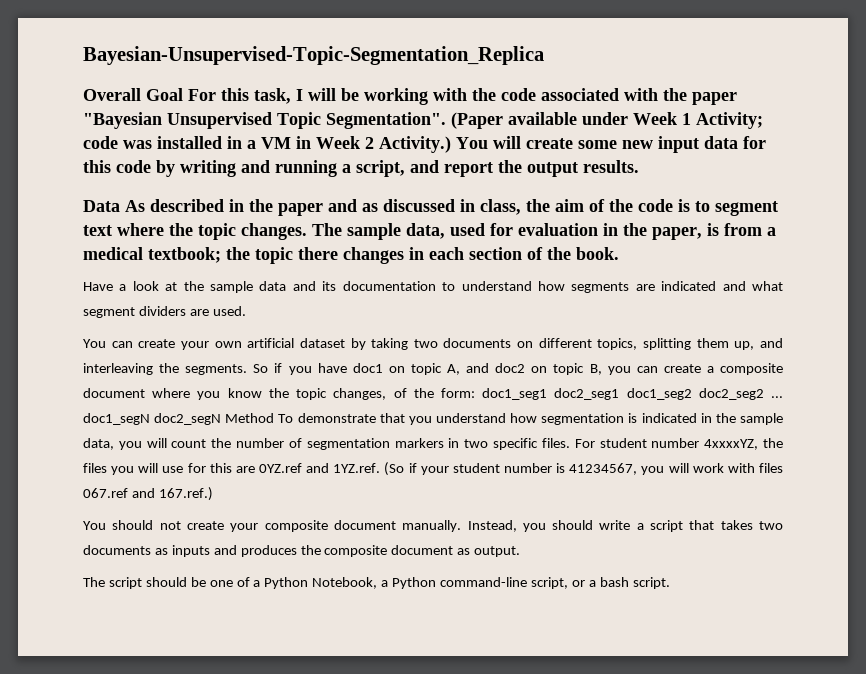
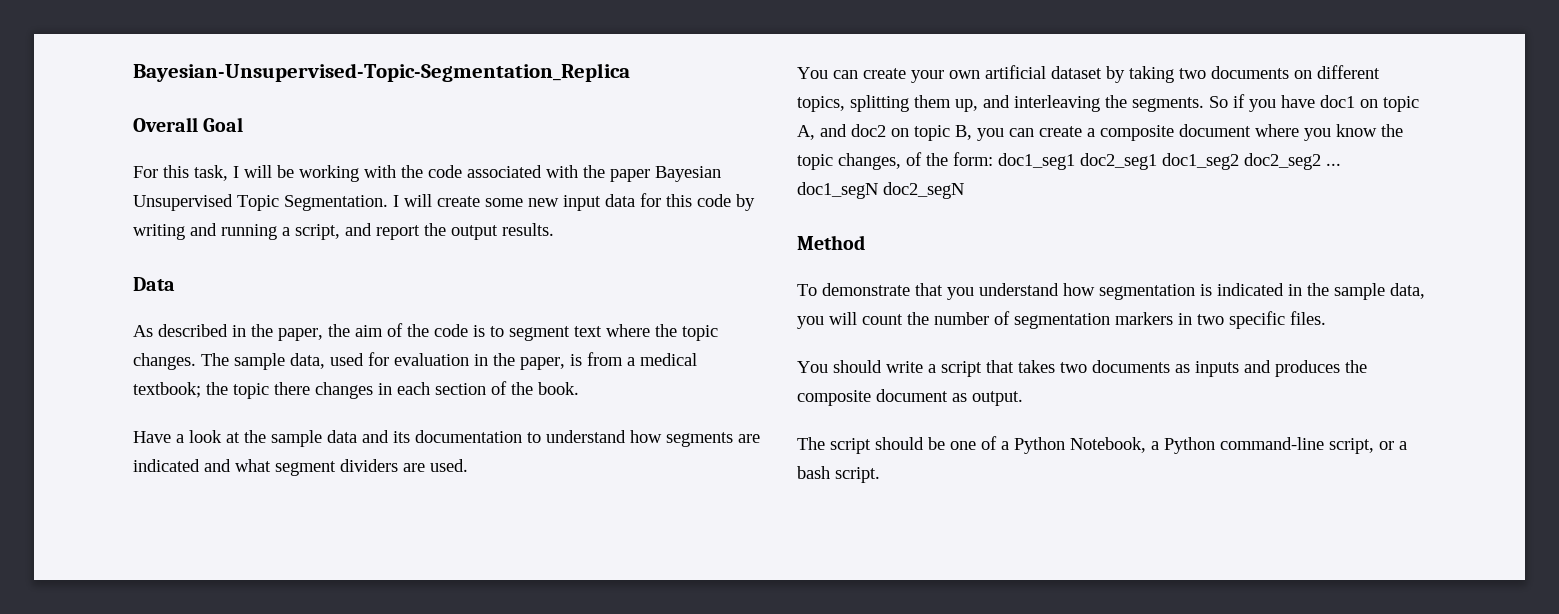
(183, 94) none -> (244, 124) //
[83,112,162,129] "Bayesian -> [655,166,721,182] Bayesian
[326,112,763,129] [83,136,488,153] Segmentation". (Paper available under Week 1 Activity; code was installed in a VM in Week 2 Activity.) You -> [284,195,399,211] Segmentation. I
(120, 206) none -> (175, 284) //
[278,199,521,216] paper and as discussed in class, -> [278,328,323,341] paper,
(222, 419) none -> (964, 190) //
(275, 418) none -> (865, 242) //
[574,438,784,450] [83,462,783,476] [83,487,213,501] [83,520,546,532] For student number 4xxxxYZ, the files you will use for this are 0YZ.ref and 1YZ.ref. (So if your student number is 41234567, you will work with files 067.ref and 167.ref.) // You should not create your composite document manually. Instead, you -> [797,361,828,373] // You

